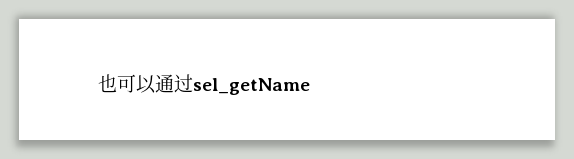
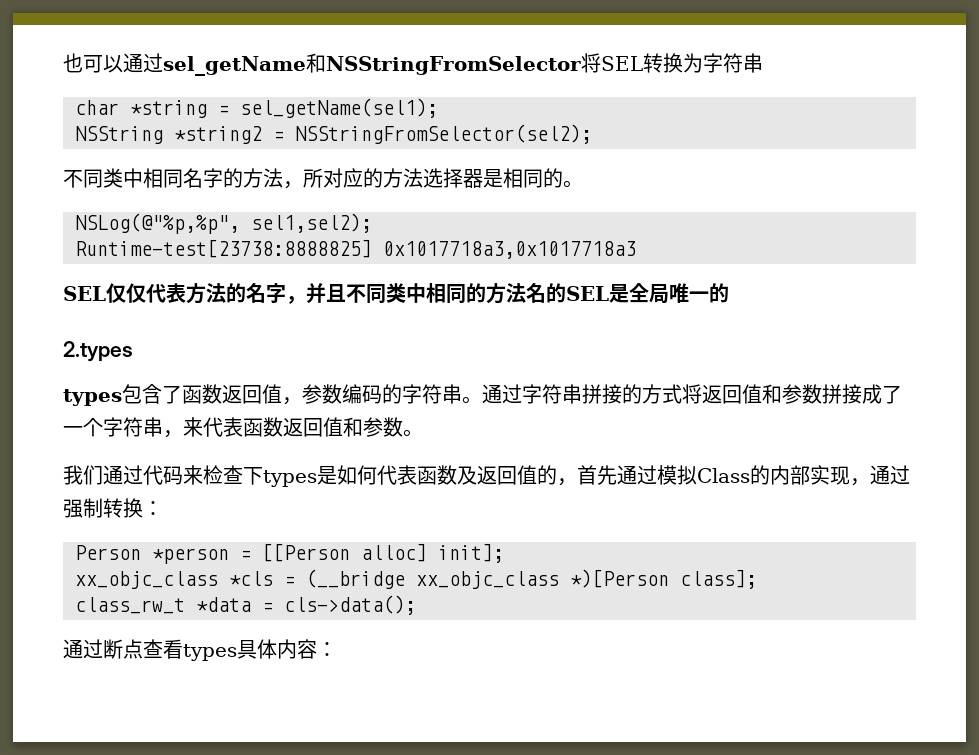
(310, 86) none -> [306,53,763,75] [75,98,438,118] [75,124,592,144] [63,168,583,189] [75,213,372,234] [75,239,636,259] [63,283,729,304] [63,341,133,362] [63,384,902,406] [63,417,423,438] [63,465,910,487] [63,498,163,518] [75,543,504,564] [75,569,757,589] [75,595,416,615] [63,639,337,661] 和NSStringFromSelector将SEL转换为字符串 // char *string = sel_getName(sel1); // NSString *string2 = NSStringFromSelector(sel2); // 不同类中相同名字的方法，所对应的方法选择器是相同的。 // NSLog(@"%p,%p", sel1,sel2); // Runtime-test[23738:8888825] 0x1017718a3,0x1017718a3 // SEL仅仅代表方法的名字，并且不同类中相同的方法名的SEL是全局唯一的 // 2.types // types包含了函数返回值，参数编码的字符串。通过字符串拼接的方式将返回值和参数拼接成了一个字符串，来代表函数返回值和参数。 // 我们通过代码来检查下types是如何代表函数及返回值的，首先通过模拟Class的内部实现，通过强制转换： // Person *person = [[Person alloc] init]; // xx_objc_class *cls = (__bridge xx_objc_class *)[Person class]; // class_rw_t *data = cls->data(); // 通过断点查看types具体内容：

